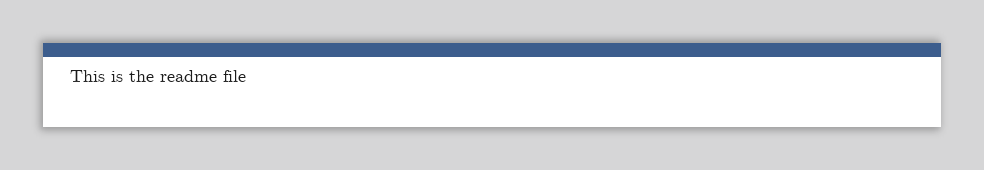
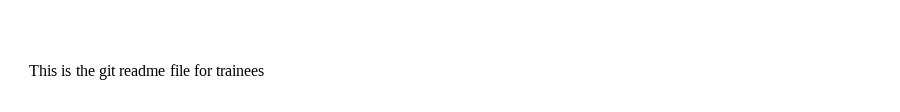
(154, 76) none -> [98,65,116,80] git
(246, 76) none -> [193,64,265,76] for trainees

